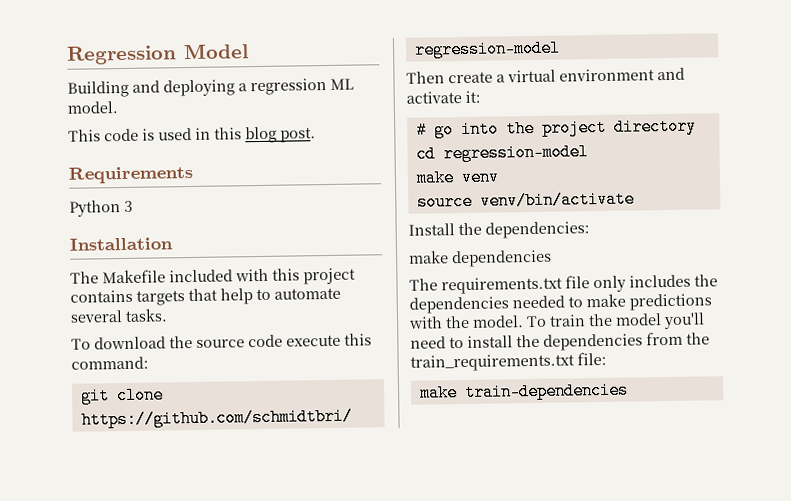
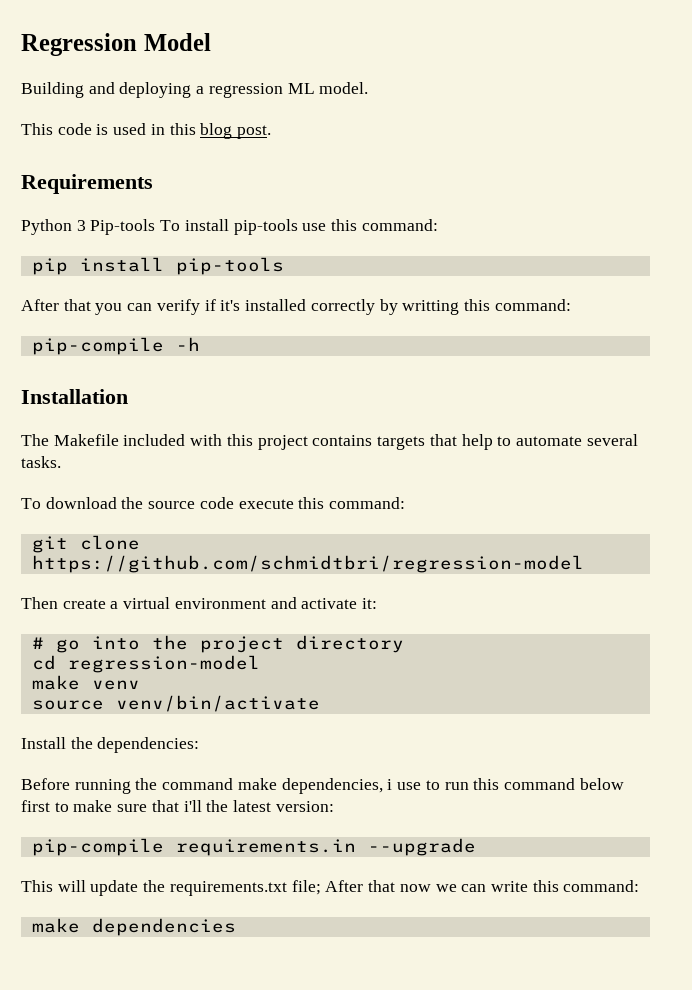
(133, 206) none -> [90,219,438,235] [31,257,284,275] [21,299,571,315] [31,337,200,355] Pip-tools To install pip-tools use this command: // pip install pip-tools // After that you can verify if it's installed correctly by writting this command: // pip-compile -h
[409,249,552,268] [409,274,718,295] [409,293,712,314] [408,312,705,330] [410,331,710,351] [410,351,607,372] [418,381,629,402] make dependencies // The requirements.txt file only includes the dependencies needed to make predictions with the model. To train the model you'll need to install the dependencies from the train_requirements.txt file: // make train-dependencies -> [21,778,624,794] [21,800,334,812] [31,838,476,856] [21,880,640,896] [31,918,236,936] Before running the command make dependencies, i use to run this command below first to make sure that i'll the latest version: // pip-compile requirements.in --upgrade // This will update the requirements.txt file; After that now we can write this command: // make dependencies

